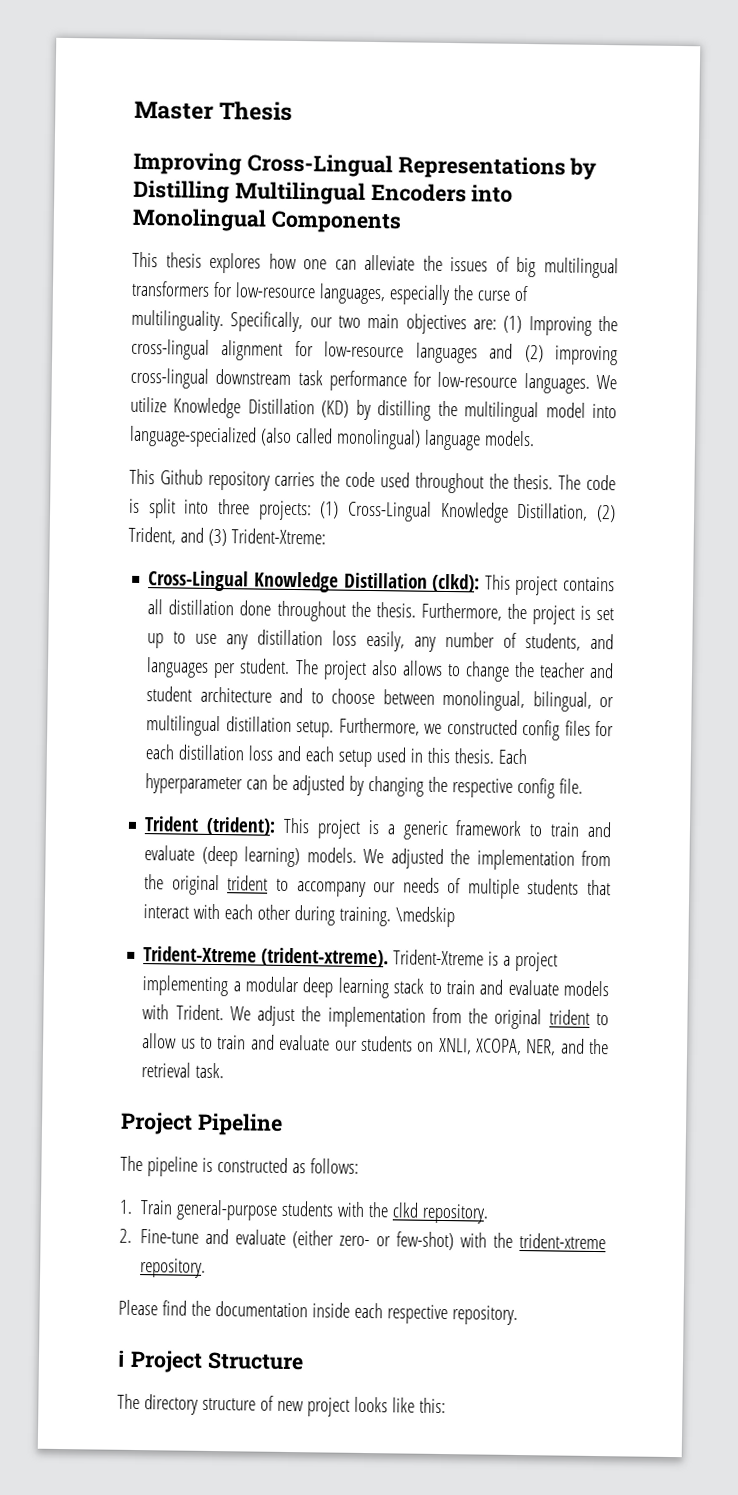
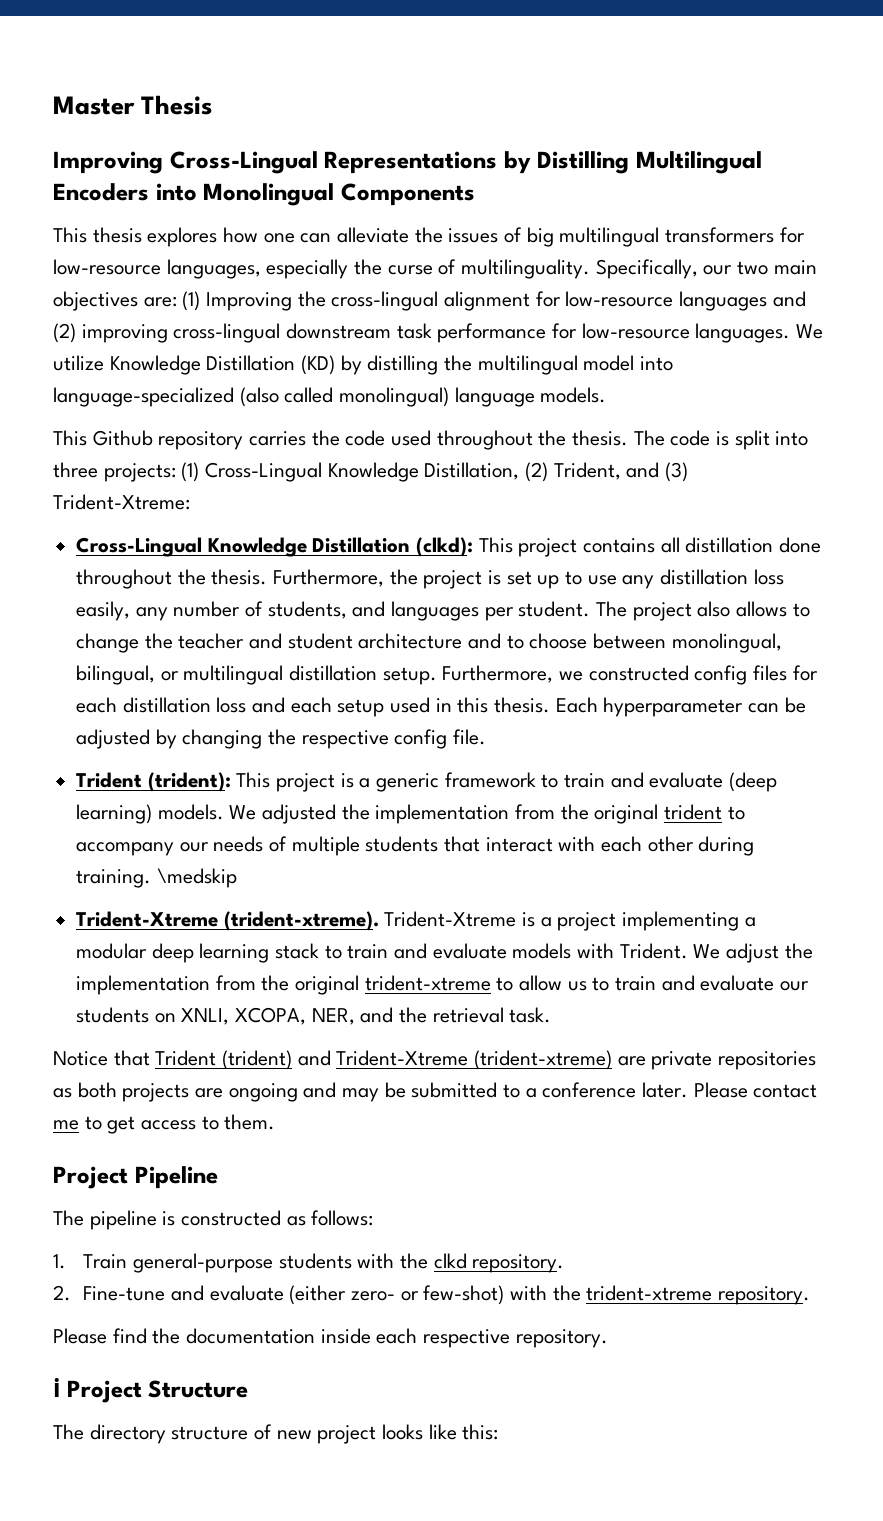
[548,1009,590,1025] trident -> [364,975,491,991] trident-xtreme
(225, 1070) none -> [53,1050,817,1070] [53,1082,818,1102] [53,1114,276,1134] // Notice that Trident (trident) and Trident-Xtreme (trident-xtreme) are private repositories as both projects are ongoing and may be submitted to a conference later. Please contact me to get access to them.

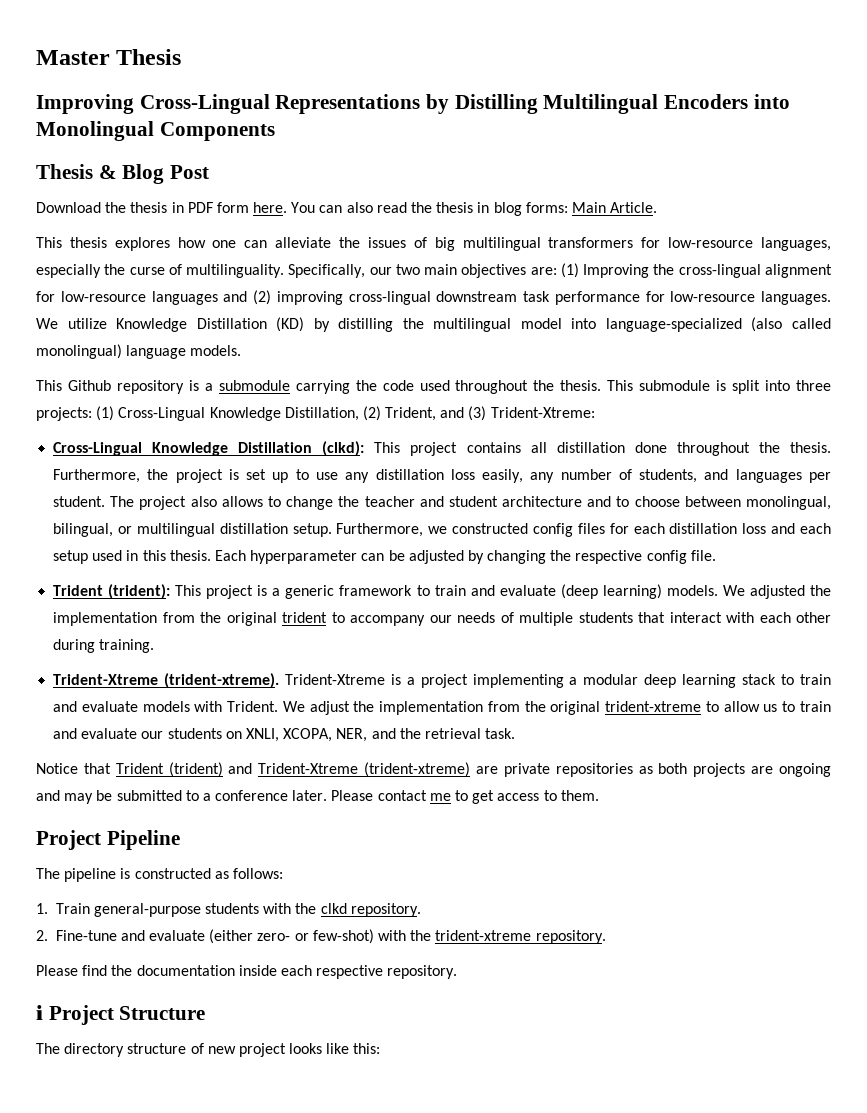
(475, 194) none -> [36,164,210,184] [36,202,658,216] // Thesis & Blog Post // Download the thesis in PDF form here. You can also read the thesis in blog forms: Main Article.
[249,431,307,446] carries -> [188,380,350,394] is a submodule carrying
[633,430,711,446] The code -> [607,380,711,391] This submodule
[156,868,237,888] \medskip -> (155, 646) none

